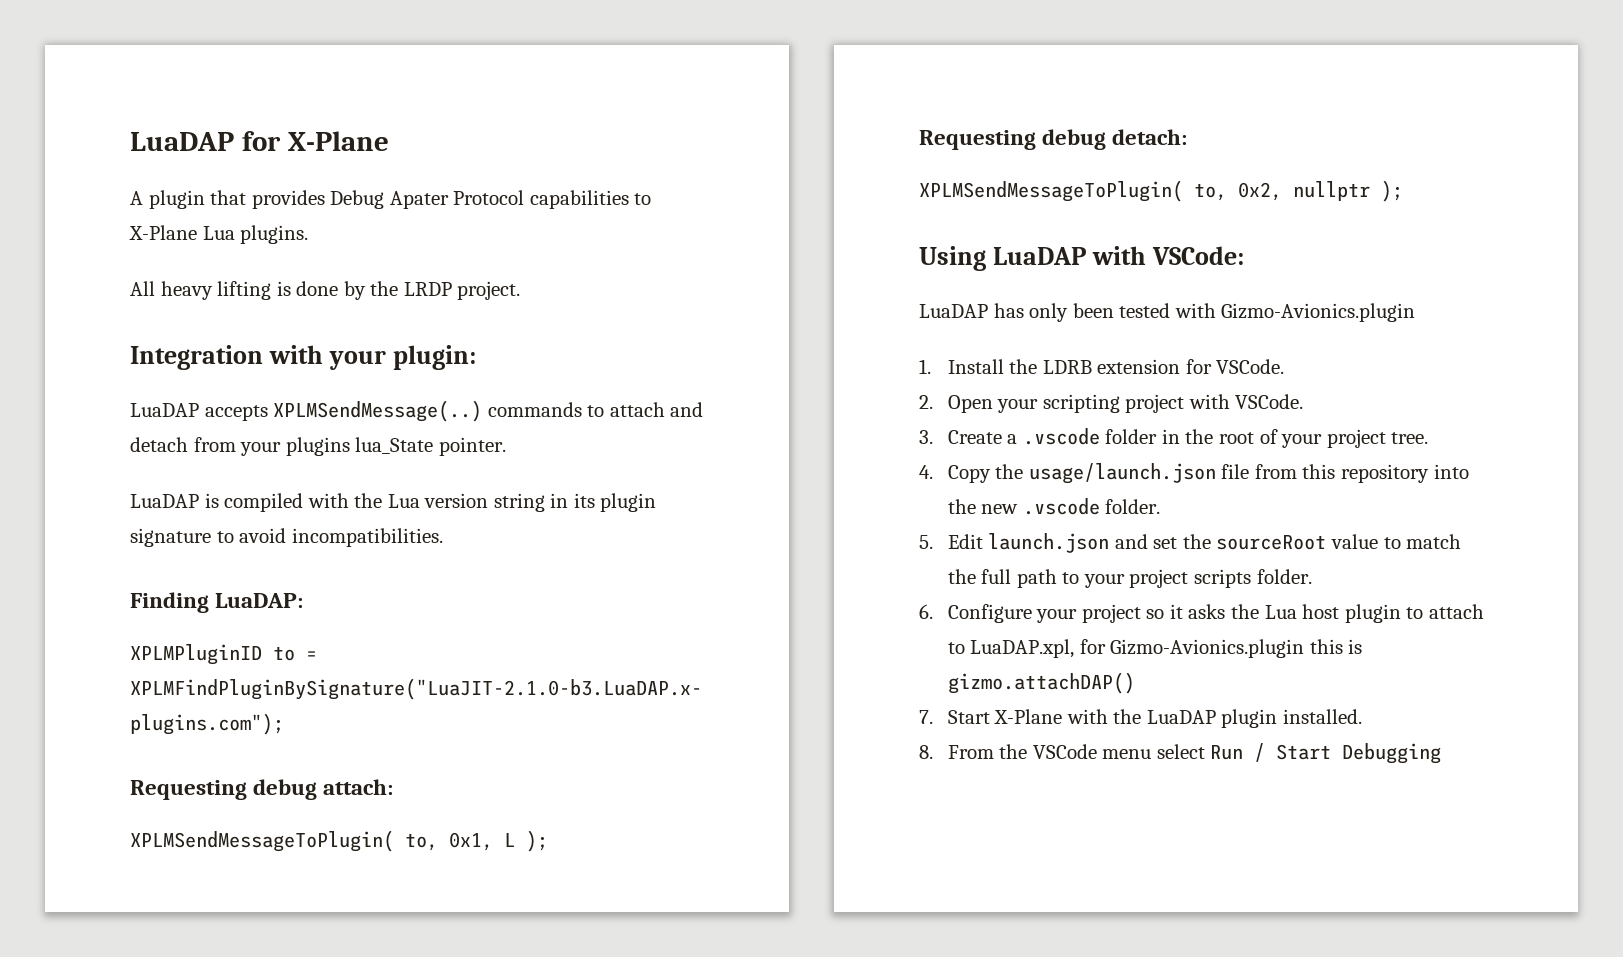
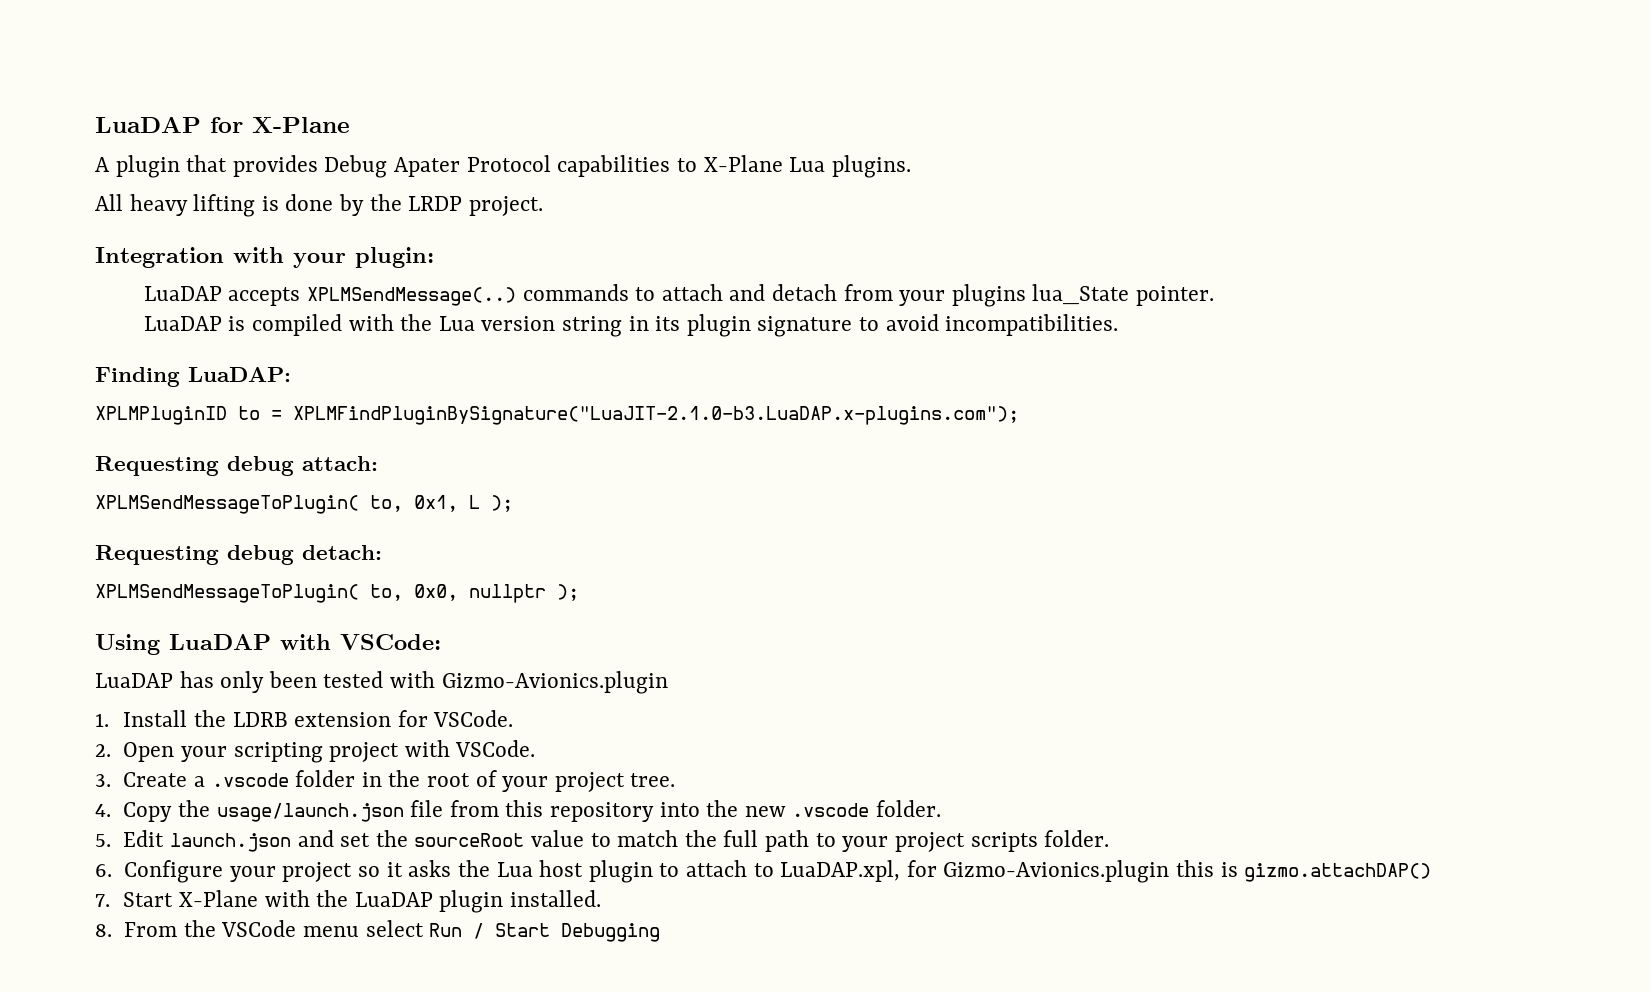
[1238,182,1282,201] 0x2, -> [414,584,458,601] 0x0,

